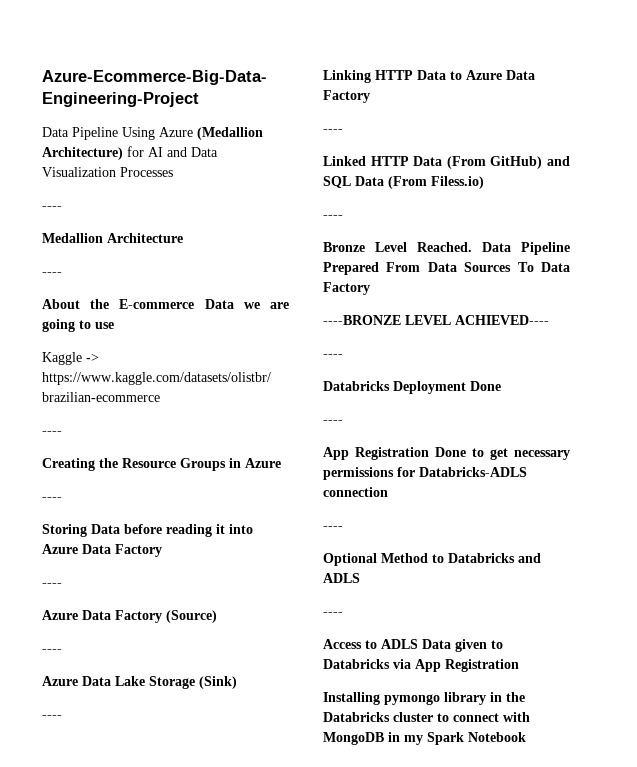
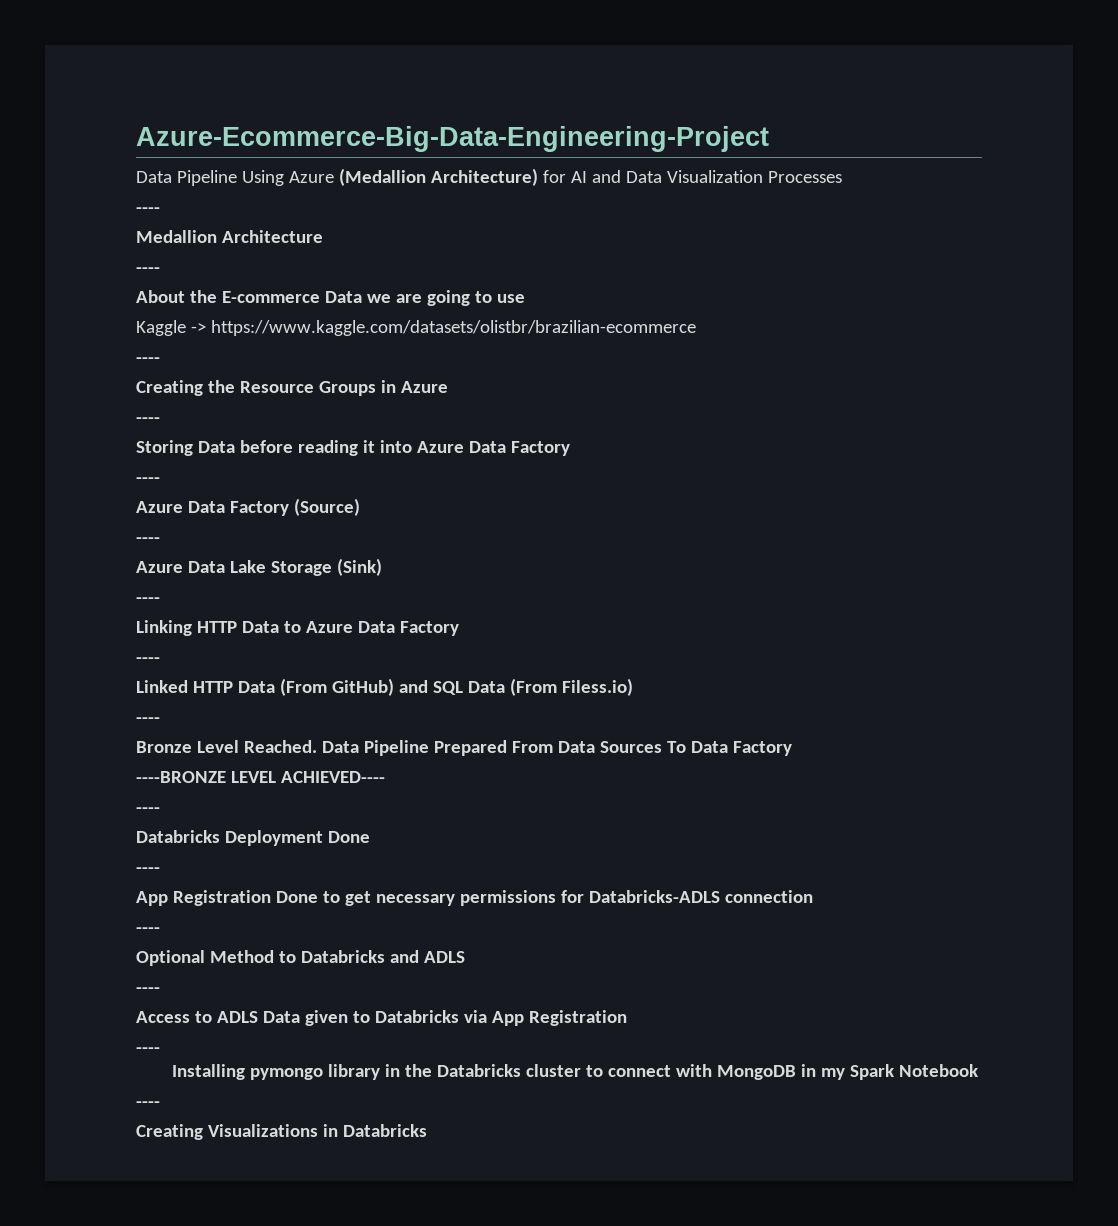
(519, 665) none -> [136,1047,160,1053] // ----
(526, 737) none -> [136,1101,160,1107] [136,1124,427,1140] // ---- // Creating Visualizations in Databricks

